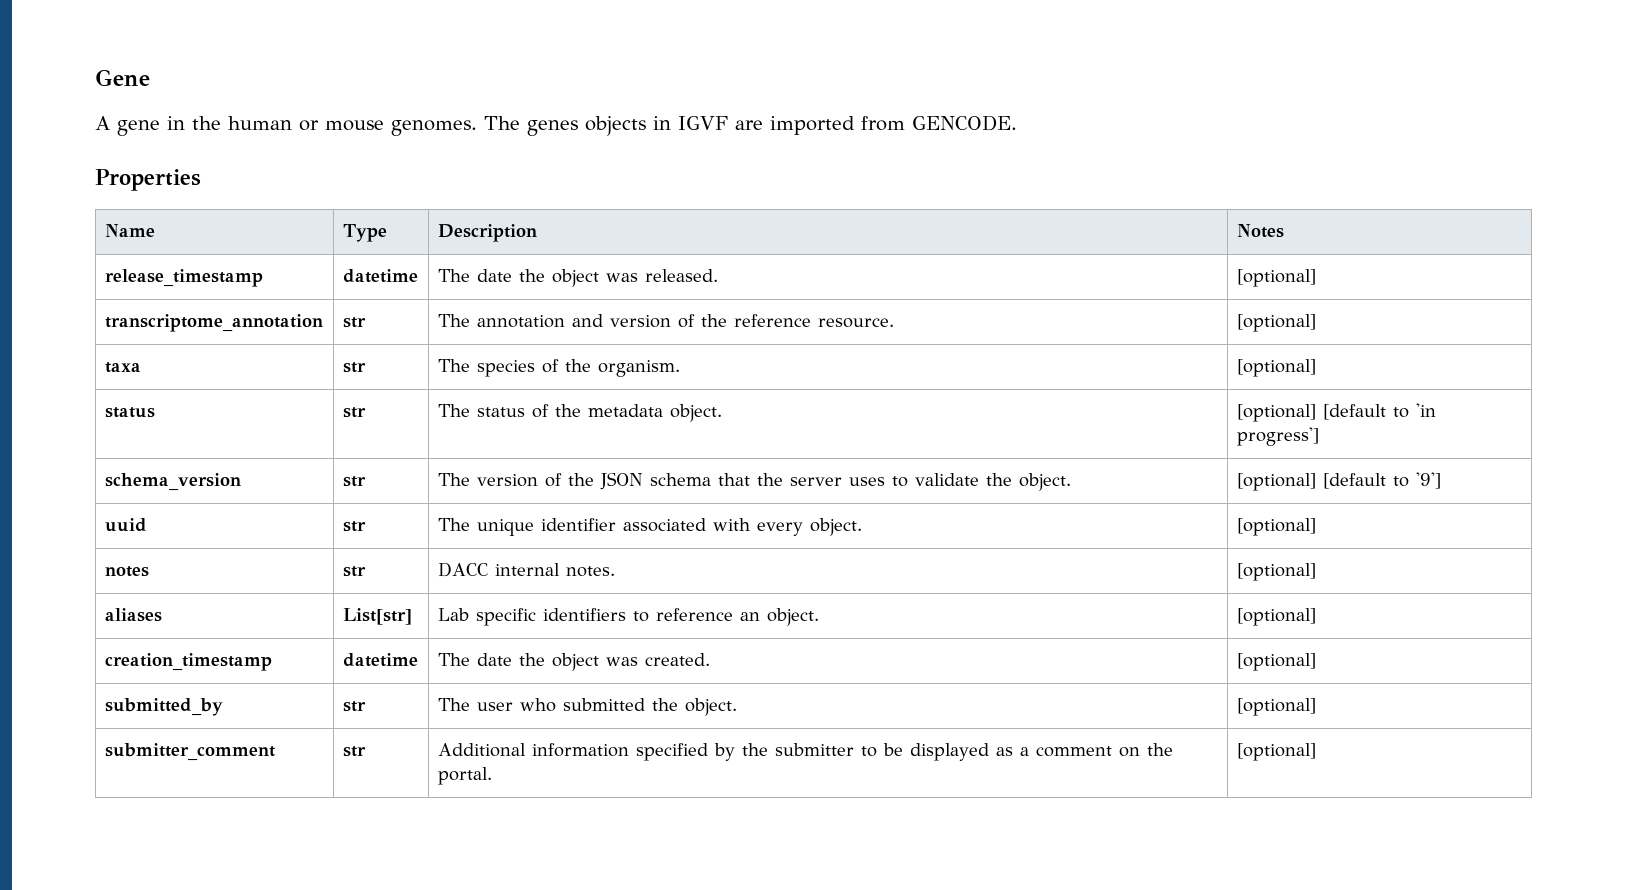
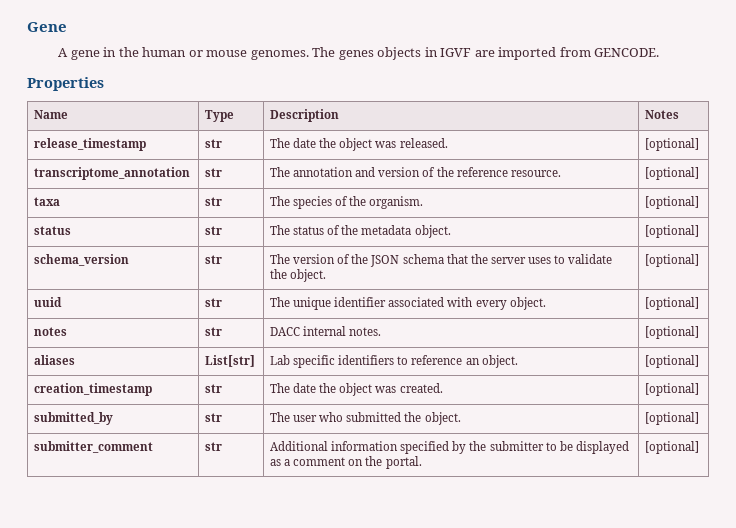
[342,269,418,283] datetime -> [205,139,223,148] str
[1322,403,1436,420] [1236,427,1319,446] [default to 'in progress'] -> (700, 231) none
[1322,472,1441,489] [default to '9'] -> (700, 260) none
[342,653,418,667] datetime -> [205,384,223,393] str

